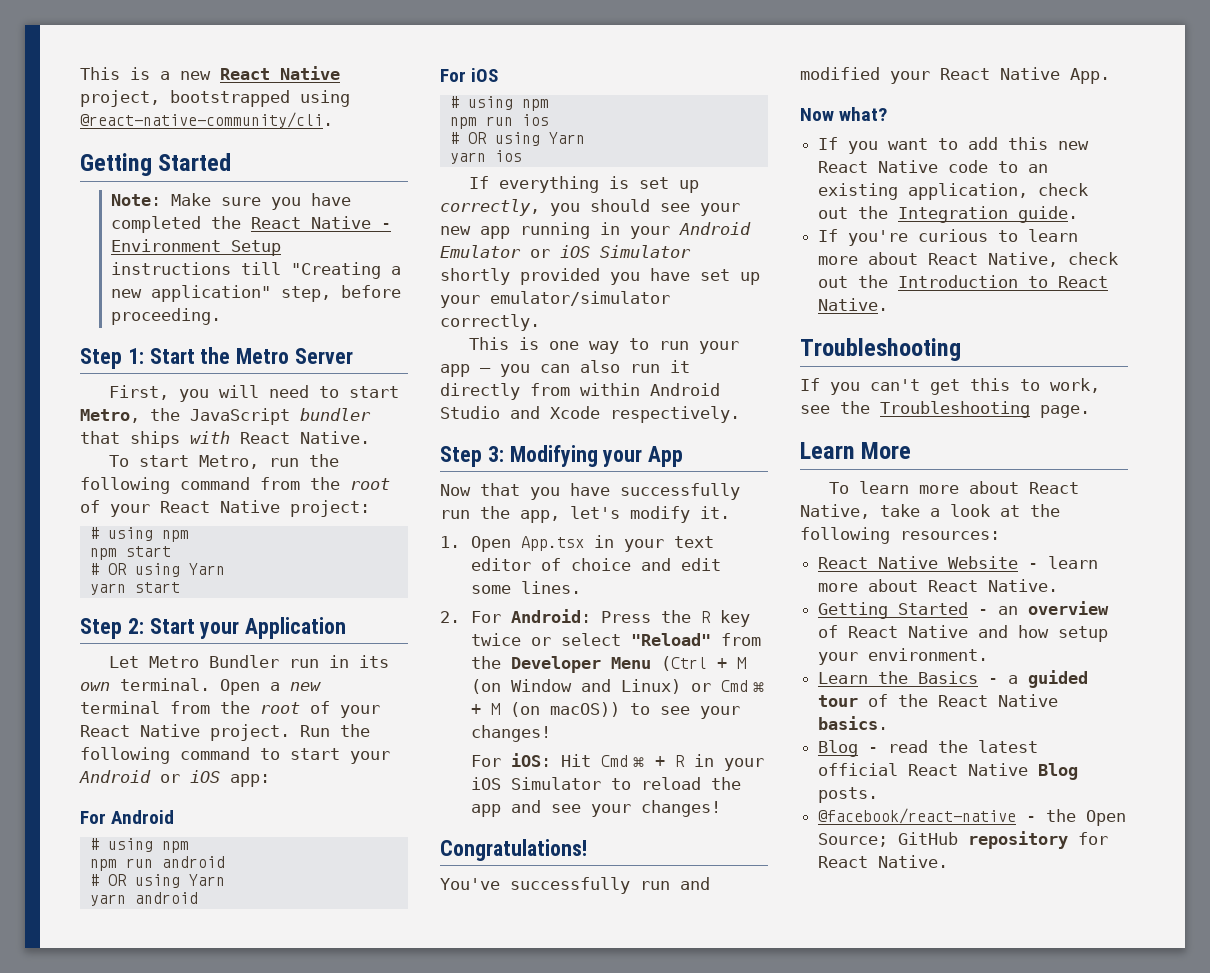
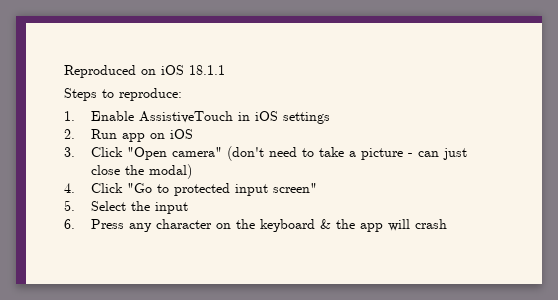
[80,66,340,80] [80,90,350,107] [80,112,333,128] [80,153,232,176] [110,193,351,210] [110,216,391,233] [110,239,281,256] [110,262,401,279] [110,285,401,302] [110,308,221,325] [80,347,354,369] [109,385,400,402] [80,408,371,425] [80,431,370,448] [109,454,340,469] [80,477,390,494] [80,500,370,517] [89,527,189,542] [89,546,171,560] [89,563,225,577] [89,582,180,595] [80,617,347,639] [109,655,390,668] [80,678,321,695] [80,701,380,718] [80,724,370,741] [80,747,390,764] [79,770,270,787] [80,810,175,824] [89,838,189,853] [89,856,225,871] [89,874,225,888] [89,892,198,906] [440,68,499,82] [449,96,549,111] [449,114,549,129] [449,132,585,146] [449,150,522,164] [469,176,700,193] [440,199,740,216] [440,222,751,239] [440,245,691,258] [440,268,760,285] [440,291,670,308] [440,314,540,331] [469,337,740,354] [440,360,690,377] [440,383,720,400] [440,406,740,423] [440,445,684,467] [440,483,740,500] [440,506,730,523] [440,535,714,552] [470,558,721,571] [470,581,581,594] [440,609,750,627] [470,633,761,646] [470,656,746,673] [470,679,765,694] [470,702,740,719] [470,725,551,742] [470,753,764,771] [470,777,741,790] [470,800,721,817] [440,839,587,861] [440,877,710,894] [800,67,1110,84] [800,107,888,121] [818,137,1090,154] [818,160,1049,173] [818,183,1089,200] [818,206,1079,223] [818,229,1079,246] [818,252,1119,267] [818,275,1109,288] [818,298,889,311] [800,338,961,361] [800,378,1100,395] [800,401,1090,418] [800,442,912,459] [829,481,1080,494] [800,504,1060,519] [800,527,1000,544] [818,556,1099,569] [818,579,1059,592] [818,601,1110,619] [818,625,1109,642] [818,648,989,665] [818,670,1089,688] [818,694,1059,707] [818,716,889,730] [818,740,1039,757] [818,763,1079,780] [818,787,879,803] [818,808,1127,826] [818,831,1109,849] [818,855,949,868] This is a new React Native project, bootstrapped using @react-native-community/cli. // Getting Started // Note: Make sure you have completed the React Native - Environment Setup instructions till "Creating a new application" step, before proceeding. // Step 1: Start the Metro Server // First, you will need to start Metro, the JavaScript bundler that ships with React Native. // To start Metro, run the following command from the root of your React Native project: // # using npm // npm start // # OR using Yarn // yarn start // Step 2: Start your Application // Let Metro Bundler run in its own terminal. Open a new terminal from the root of your React Native project. Run the following command to start your Android or iOS app: // For Android // # using npm // npm run android // # OR using Yarn // yarn android // For iOS // # using npm // npm run ios // # OR using Yarn // yarn ios // If everything is set up correctly, you should see your new app running in your Android Emulator or iOS Simulator shortly provided you have set up your emulator/simulator correctly. // This is one way to run your app — you can also run it directly from within Android Studio and Xcode respectively. // Step 3: Modifying your App // Now that you have successfully run the app, let's modify it. // 1. Open App.tsx in your text editor of choice and edit some lines. // 2. For Android: Press the R key twice or select "Reload" from the Developer Menu (Ctrl + M (on Window and Linux) or Cmd ⌘ + M (on macOS)) to see your changes! // For iOS: Hit Cmd ⌘ + R in your iOS Simulator to reload the app and see your changes! // Congratulations! // You've successfully run and modified your React Native App. // Now what? // If you want to add this new React Native code to an existing application, check out the Integration guide. // If you're curious to learn more about React Native, check out the Introduction to React Native. // Troubleshooting // If you can't get this to work, see the Troubleshooting page. // Learn More // To learn more about React Native, take a look at the following resources: // React Native Website - learn more about React Native. // Getting Started - an overview of React Native and how setup your environment. // Learn the Basics - a guided tour of the React Native basics. // Blog - read the latest official React Native Blog posts. // @facebook/react-native - the Open Source; GitHub repository for React Native. -> [64,65,225,78] [64,88,182,101] [64,111,331,124] [64,129,194,142] [64,146,468,161] [91,164,193,179] [64,183,318,196] [64,200,189,214] [64,219,448,232] Reproduced on iOS 18.1.1 // Steps to reproduce: // 1. Enable AssistiveTouch in iOS settings // 2. Run app on iOS // 3. Click "Open camera" (don't need to take a picture - can just close the modal) // 4. Click "Go to protected input screen" // 5. Select the input // 6. Press any character on the keyboard & the app will crash

